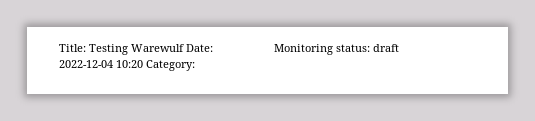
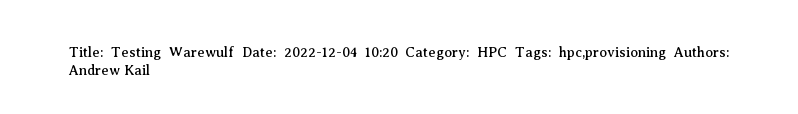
[274,44,399,55] Monitoring status: draft -> [477,46,729,60] [68,64,150,75] HPC Tags: hpc,provisioning Authors: Andrew Kail

